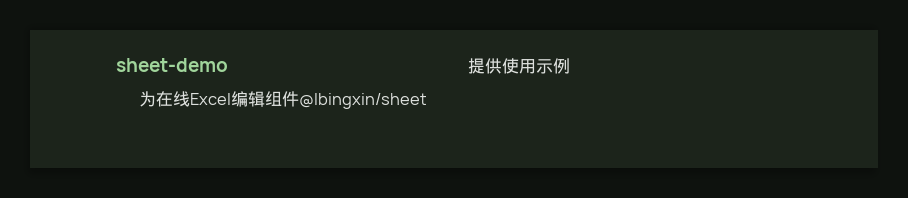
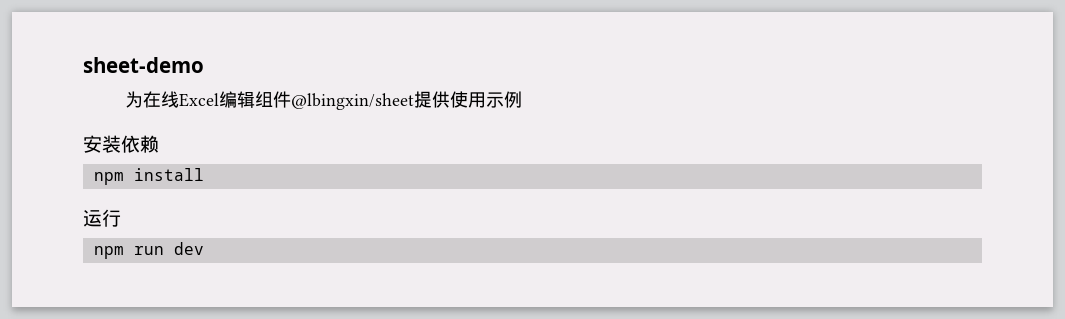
(570, 66) none -> [83,135,159,153] [93,168,204,185] [83,209,121,227] [93,242,204,259] // 安装依赖 // npm install // 运行 // npm run dev

